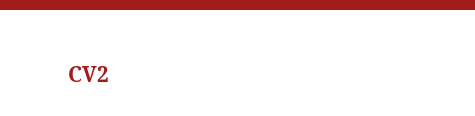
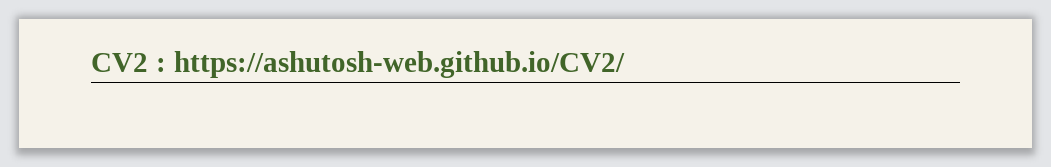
(109, 74) none -> [155,51,625,78] : https://ashutosh-web.github.io/CV2/

